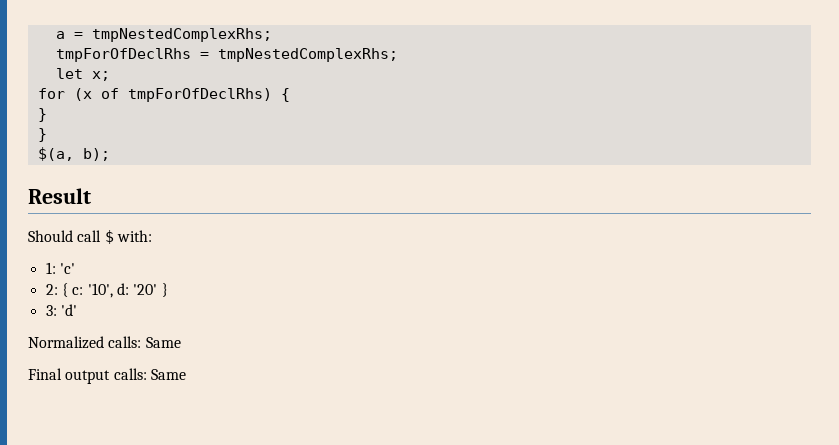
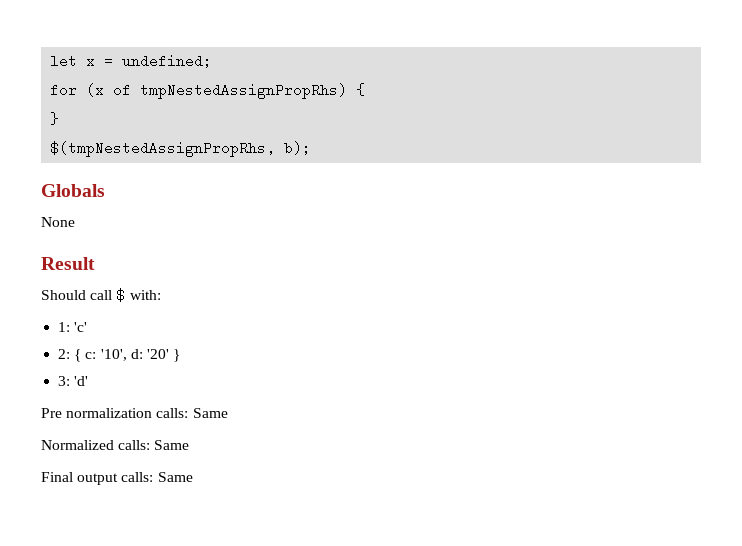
[55,28,272,42] [55,48,398,62] [55,68,110,81] a = tmpNestedComplexRhs; // tmpForOfDeclRhs = tmpNestedComplexRhs; // let x; -> [50,54,213,68] let x = undefined;
[127,88,272,102] tmpForOfDeclRhs) -> [140,83,348,99] tmpNestedAssignPropRhs)
[37,128,47,142] [37,147,110,161] } // $(a, b); -> [50,141,312,157] [41,184,105,197] [41,217,75,227] $(tmpNestedAssignPropRhs, b); // Globals // None
(77, 310) none -> [41,408,228,418] // Pre normalization calls: Same

